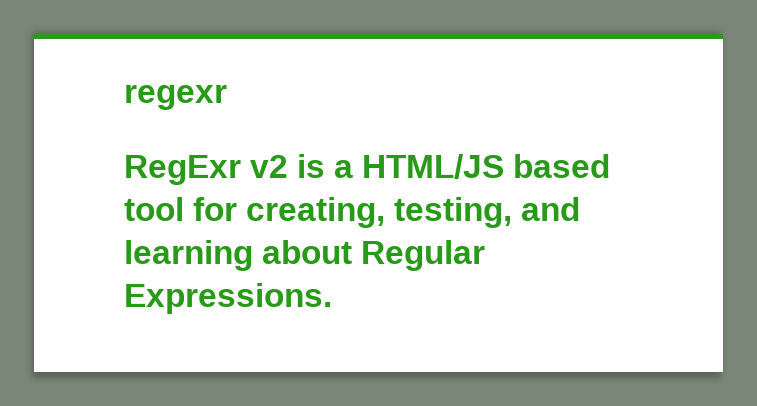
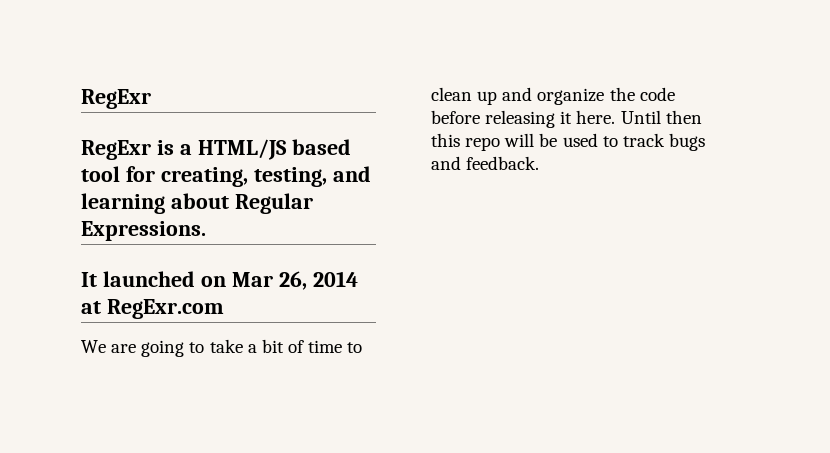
[124,85,227,110] [124,155,289,185] regexr // RegExr v2 -> [81,89,151,109] [81,140,151,160] RegExr // RegExr
(332, 298) none -> [81,271,358,290] [81,299,224,319] [81,339,363,357] [431,87,675,105] [431,110,702,128] [431,133,705,151] [431,156,540,170] // It launched on Mar 26, 2014 at RegExr.com // We are going to take a bit of time to clean up and organize the code before releasing it here. Until then this repo will be used to track bugs and feedback.

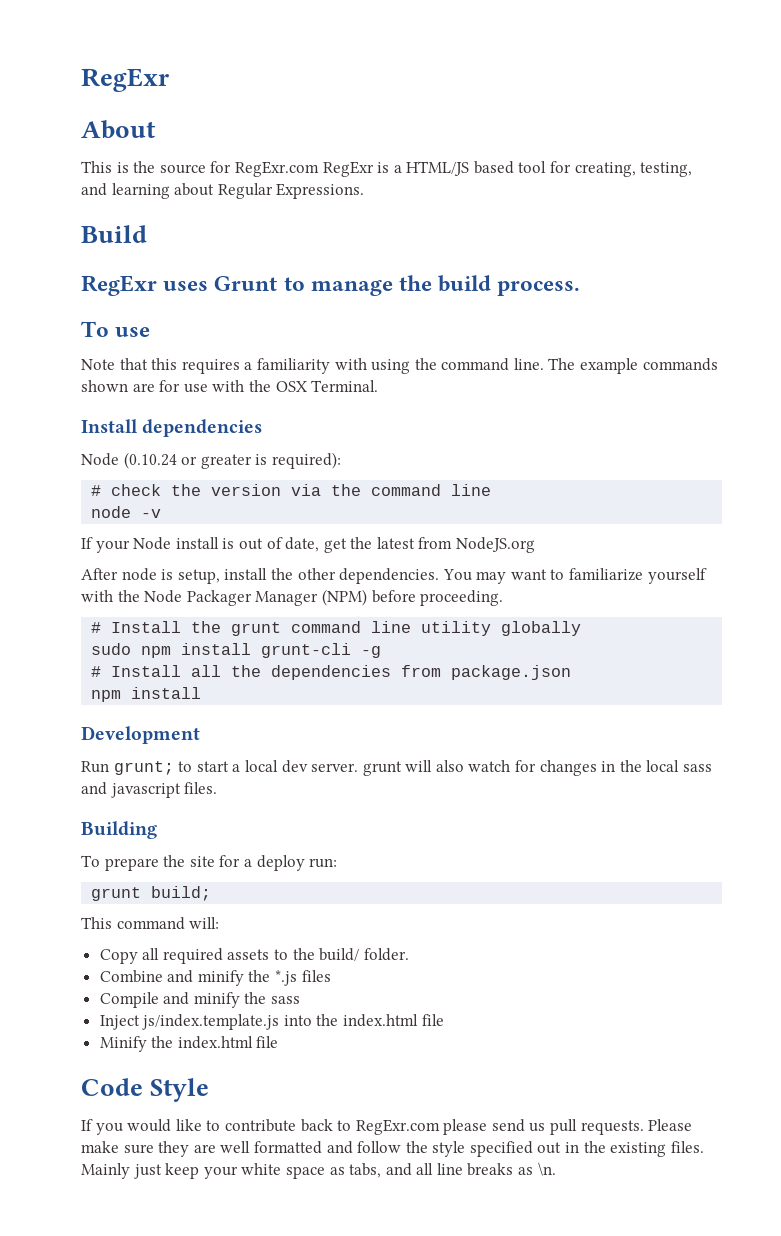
(151, 99) none -> [81,120,156,139] [81,161,319,177] About // This is the source for RegExr.com
[81,271,358,290] [81,299,224,319] [81,339,363,357] [431,87,675,105] [431,110,702,128] [431,133,705,151] [431,156,540,170] It launched on Mar 26, 2014 at RegExr.com // We are going to take a bit of time to clean up and organize the code before releasing it here. Until then this repo will be used to track bugs and feedback. -> [81,225,147,243] [81,275,581,296] [81,321,151,337] [81,358,718,374] [81,380,379,393] [81,419,263,437] [81,452,341,469] [91,484,492,496] [91,506,162,518] [81,537,536,553] [81,568,707,584] [81,589,504,606] [91,621,582,636] [91,643,382,658] [91,665,572,680] [91,687,202,702] [81,726,200,744] [81,760,713,776] [81,782,218,798] [81,821,157,839] [81,855,338,871] [91,886,212,901] [81,917,220,930] [99,948,409,964] [99,970,331,986] [99,992,301,1008] [99,1014,444,1030] [99,1036,279,1052] [81,1078,210,1102] [81,1119,693,1135] [81,1141,704,1157] [81,1162,556,1179] Build // RegExr uses Grunt to manage the build process. // To use // Note that this requires a familiarity with using the command line. The example commands shown are for use with the OSX Terminal. // Install dependencies // Node (0.10.24 or greater is required): // # check the version via the command line // node -v // If your Node install is out of date, get the latest from NodeJS.org // After node is setup, install the other dependencies. You may want to familiarize yourself with the Node Packager Manager (NPM) before proceeding. // # Install the grunt command line utility globally // sudo npm install grunt-cli -g // # Install all the dependencies from package.json // npm install // Development // Run grunt; to start a local dev server. grunt will also watch for changes in the local sass and javascript files. // Building // To prepare the site for a deploy run: // grunt build; // This command will: // Copy all required assets to the build/ folder. // Combine and minify the *.js files // Compile and minify the sass // Inject js/index.template.js into the index.html file // Minify the index.html file // Code Style // If you would like to contribute back to RegExr.com please send us pull requests. Please make sure they are well formatted and follow the style specified out in the existing files. Mainly just keep your white space as tabs, and all line breaks as \n.

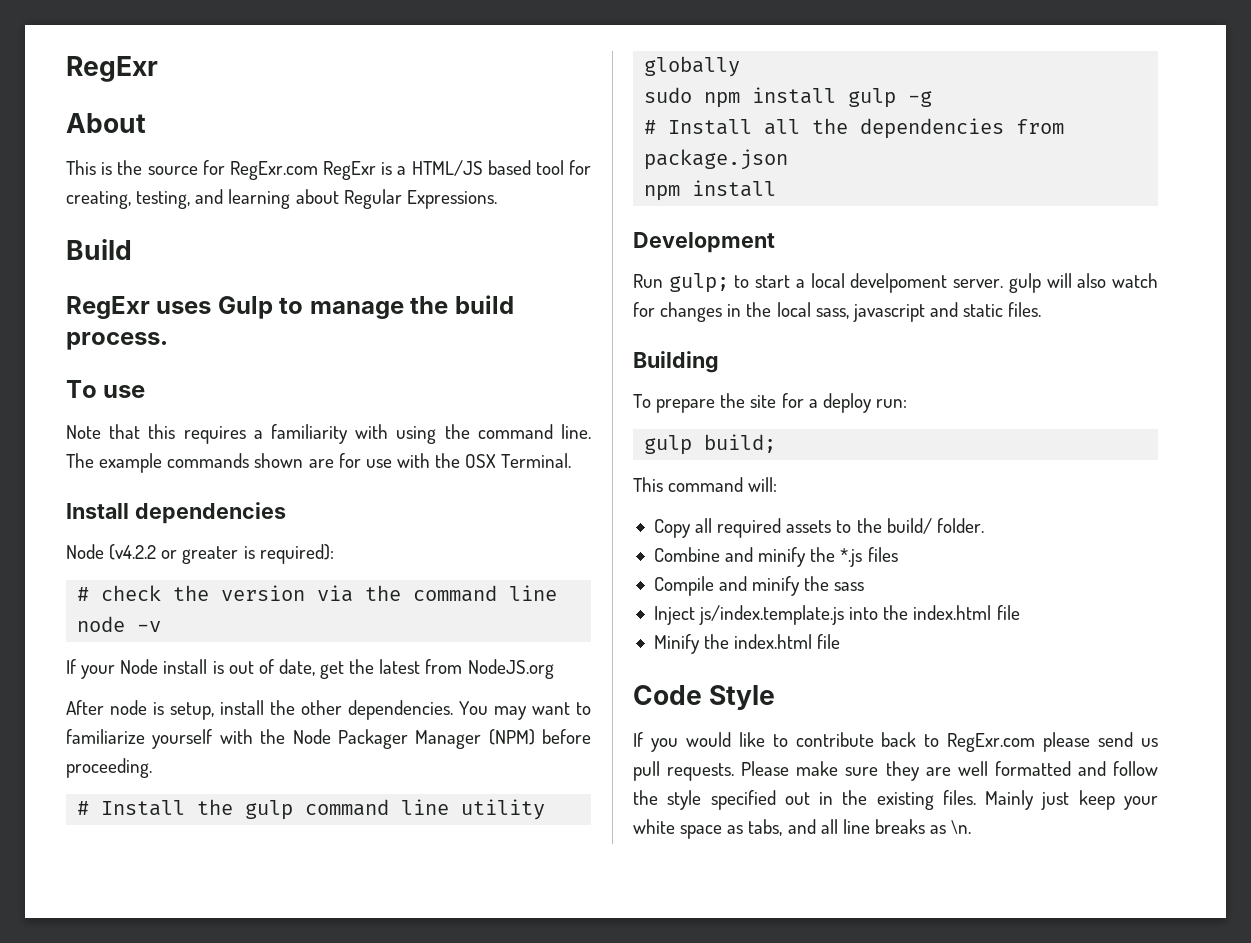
[214,276,278,291] Grunt -> [217,296,273,319] Gulp
[123,452,177,469] (0.10.24 -> [109,544,157,560] (v4.2.2
[231,622,282,636] grunt -> [245,800,294,820] gulp
[261,643,352,658] grunt-cli -> [848,88,897,108] gulp
[113,761,174,775] grunt; -> [668,273,729,293] gulp;
[281,760,402,776] dev server. grunt -> [850,273,1041,293] develpoment server. gulp
[683,764,713,772] [81,782,181,798] sass and javascript -> [815,302,1004,322] sass, javascript and static
[91,887,142,901] grunt -> [644,435,693,455] gulp

